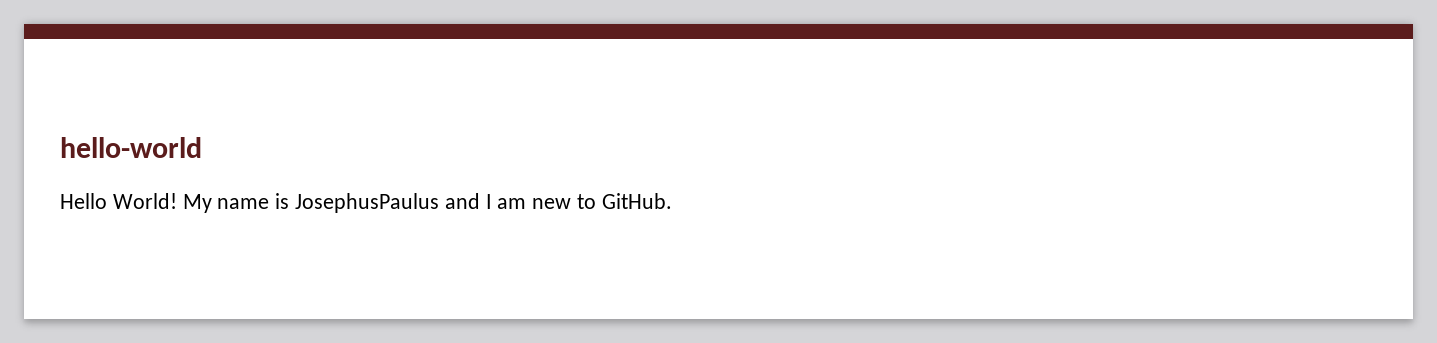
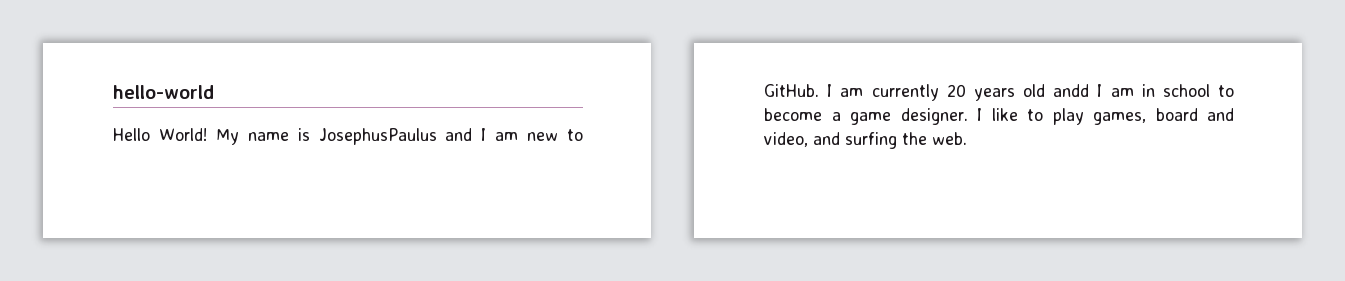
(672, 201) none -> [827,84,1234,101] [764,108,1234,125] [764,132,967,149] I am currently 20 years old andd I am in school to become a game designer. I like to play games, board and video, and surfing the web.

